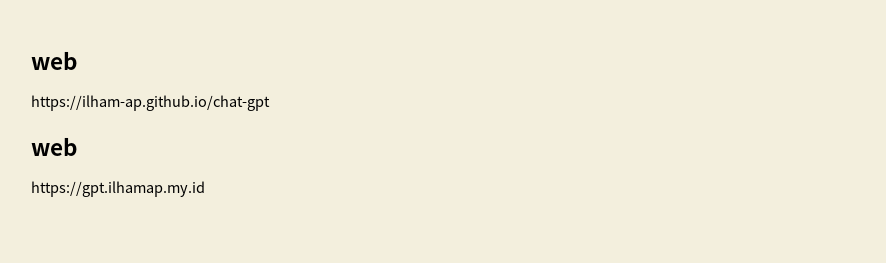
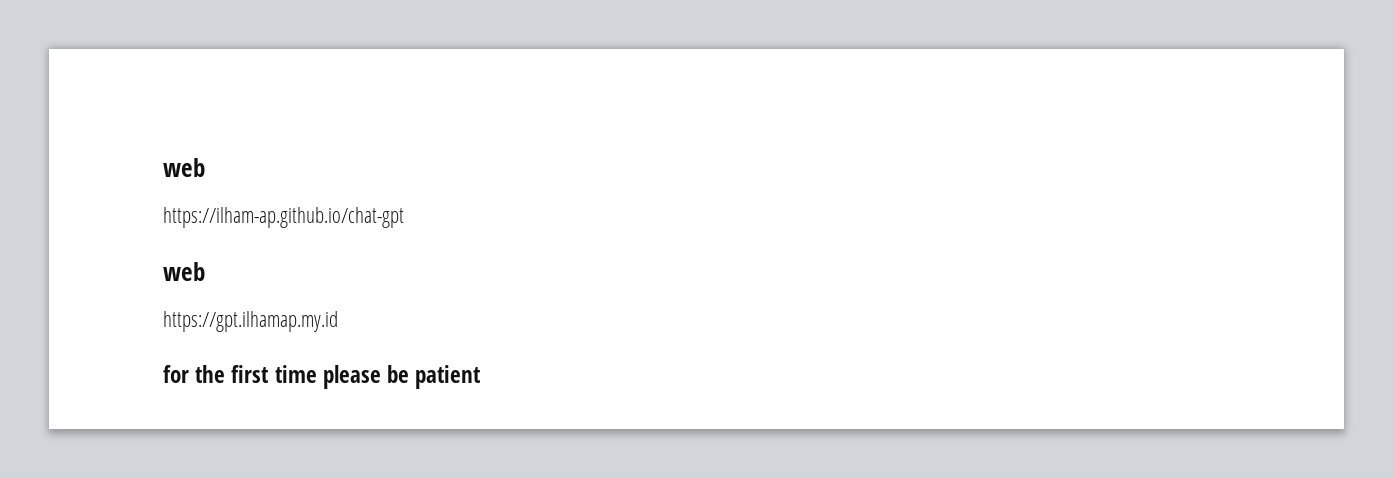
(205, 189) none -> [163,365,481,389] // for the first time please be patient

